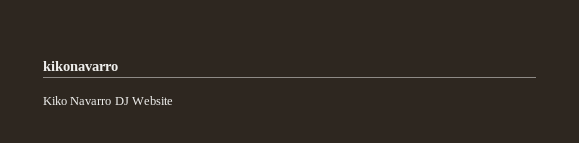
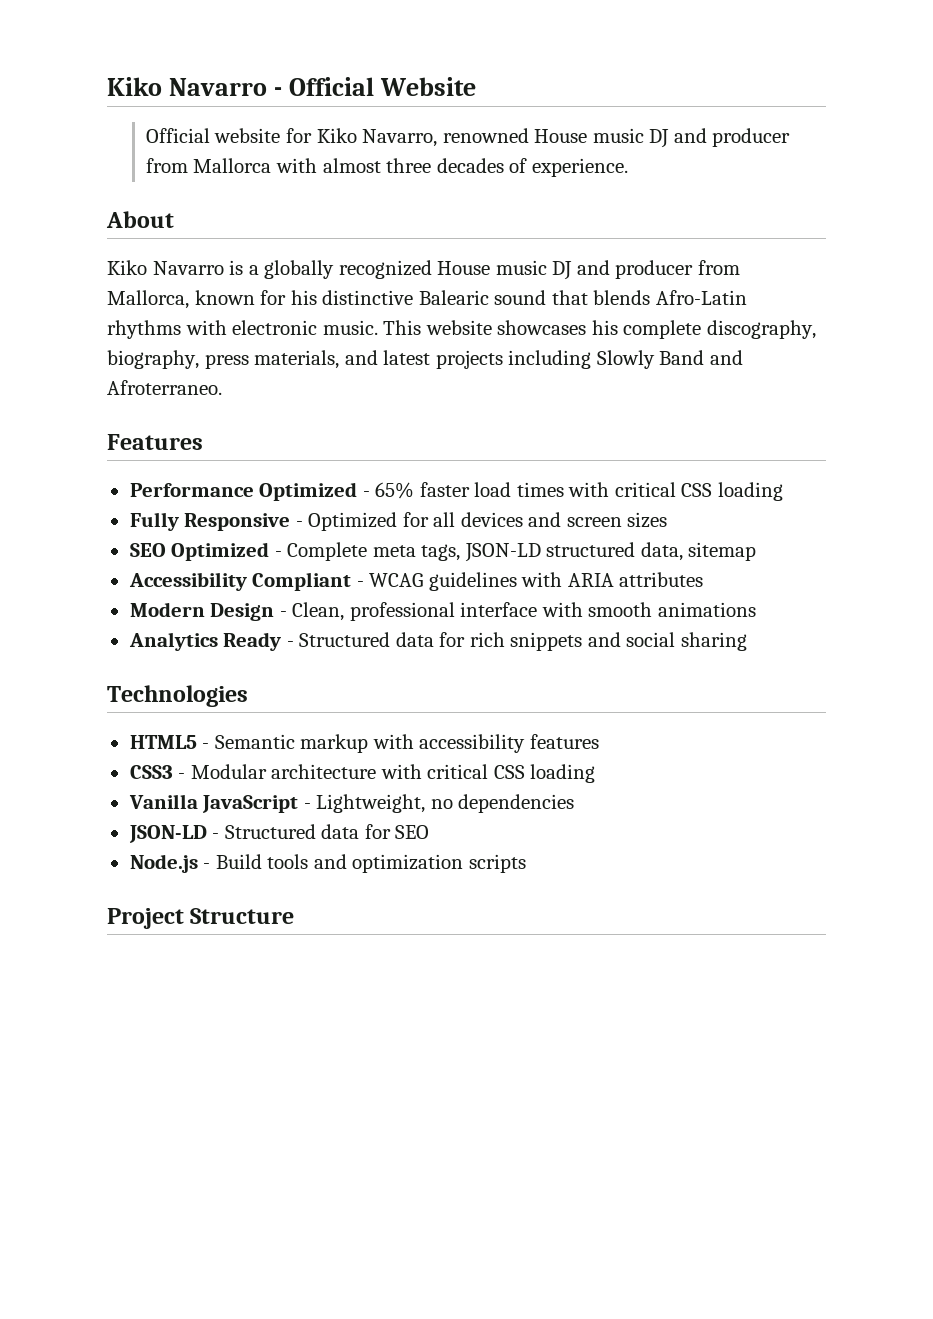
[43,61,118,71] [43,96,174,105] kikonavarro // Kiko Navarro DJ Website -> [107,77,477,96] [145,128,791,148] [145,158,628,177] [106,211,174,228] [107,260,740,280] [107,290,747,309] [107,320,816,339] [107,350,743,369] [107,380,222,395] [107,434,203,450] [129,482,783,501] [129,512,668,531] [129,542,757,562] [128,572,704,591] [129,602,756,621] [128,632,747,651] [107,685,248,707] [129,734,599,753] [129,764,596,783] [128,794,575,813] [128,824,430,843] [129,854,526,873] [107,908,295,929] Kiko Navarro - Official Website // Official website for Kiko Navarro, renowned House music DJ and producer from Mallorca with almost three decades of experience. // About // Kiko Navarro is a globally recognized House music DJ and producer from Mallorca, known for his distinctive Balearic sound that blends Afro-Latin rhythms with electronic music. This website showcases his complete discography, biography, press materials, and latest projects including Slowly Band and Afroterraneo. // Features // Performance Optimized - 65% faster load times with critical CSS loading // Fully Responsive - Optimized for all devices and screen sizes // SEO Optimized - Complete meta tags, JSON-LD structured data, sitemap // Accessibility Compliant - WCAG guidelines with ARIA attributes // Modern Design - Clean, professional interface with smooth animations // Analytics Ready - Structured data for rich snippets and social sharing // Technologies // HTML5 - Semantic markup with accessibility features // CSS3 - Modular architecture with critical CSS loading // Vanilla JavaScript - Lightweight, no dependencies // JSON-LD - Structured data for SEO // Node.js - Build tools and optimization scripts // Project Structure

